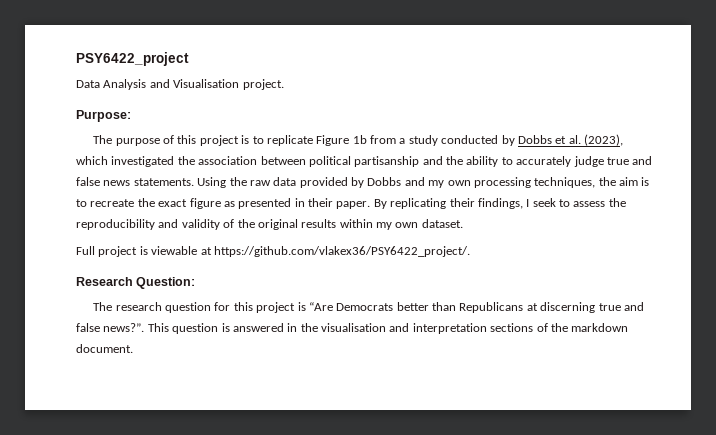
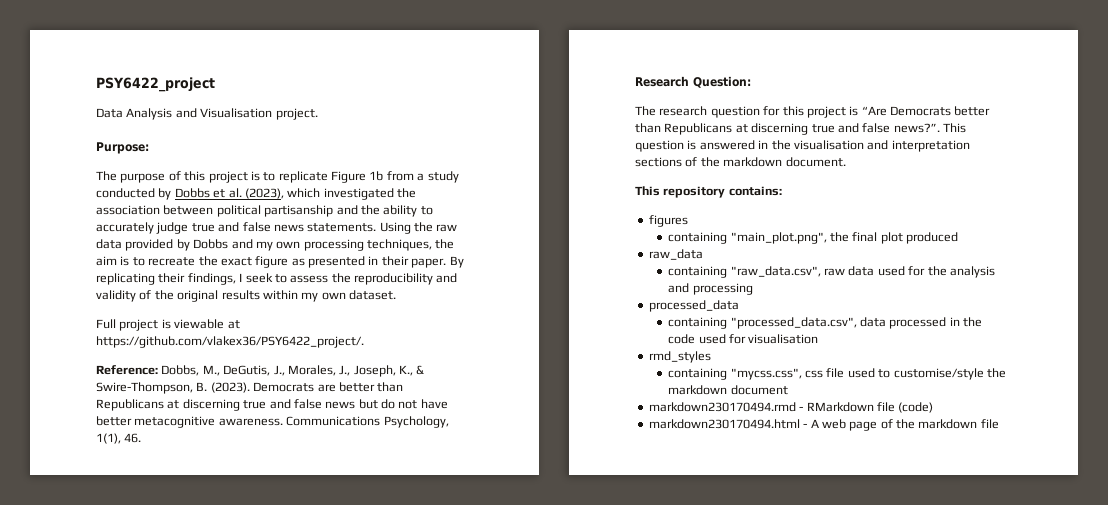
(470, 251) none -> [96,365,425,377] [96,382,404,394] [96,399,448,411] [96,416,449,428] [96,433,142,444] // Reference: Dobbs, M., DeGutis, J., Morales, J., Joseph, K., & Swire-Thompson, B. (2023). Democrats are better than Republicans at discerning true and false news but do not have better metacognitive awareness. Communications Psychology, 1(1), 46.
(133, 348) none -> [635,186,782,198] [648,215,688,227] [668,232,959,244] [648,249,703,260] [668,266,995,278] [668,283,753,295] [648,300,739,312] [668,317,983,329] [668,334,819,344] [648,351,711,363] [668,368,1006,380] [668,385,788,395] [648,402,934,413] [648,419,999,431] // This repository contains: // figures // containing "main_plot.png", the final plot produced // raw_data // containing "raw_data.csv", raw data used for the analysis and processing // processed_data // containing "processed_data.csv", data processed in the code used for visualisation // rmd_styles // containing "mycss.css", css file used to customise/style the markdown document // markdown230170494.rmd - RMarkdown file (code) // markdown230170494.html - A web page of the markdown file

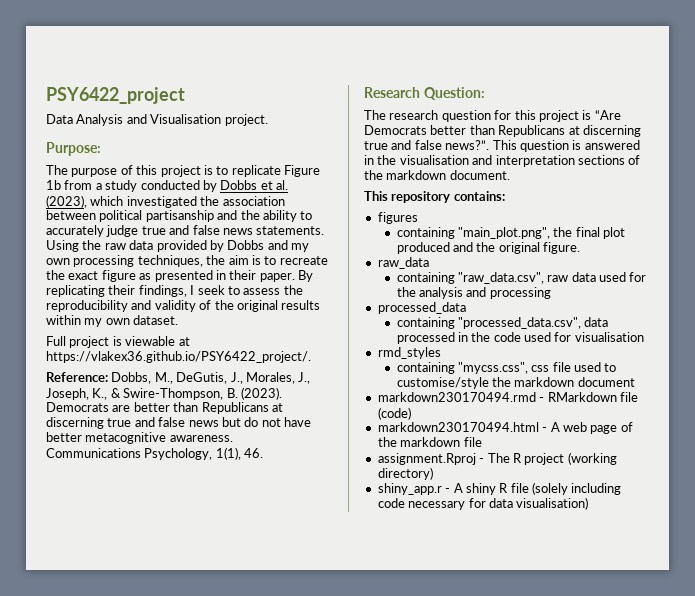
[96,336,364,348] https://github.com/vlakex36/PSY6422_project/. -> [46,351,311,363] https://vlakex36.github.io/PSY6422_project/.
(959, 238) none -> [452,242,581,254] and the original figure.
(999, 424) none -> [377,452,617,465] [377,467,433,480] [377,482,622,495] [377,497,589,510] // assignment.Rproj - The R project (working directory) // shiny_app.r - A shiny R file (solely including code necessary for data visualisation)

